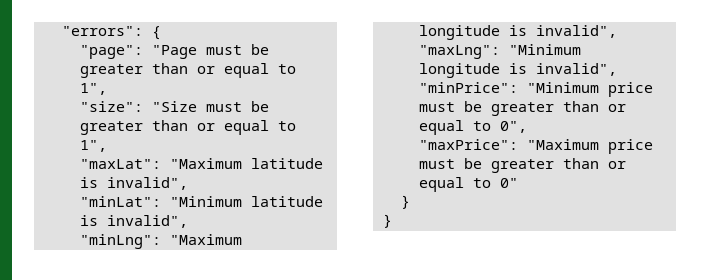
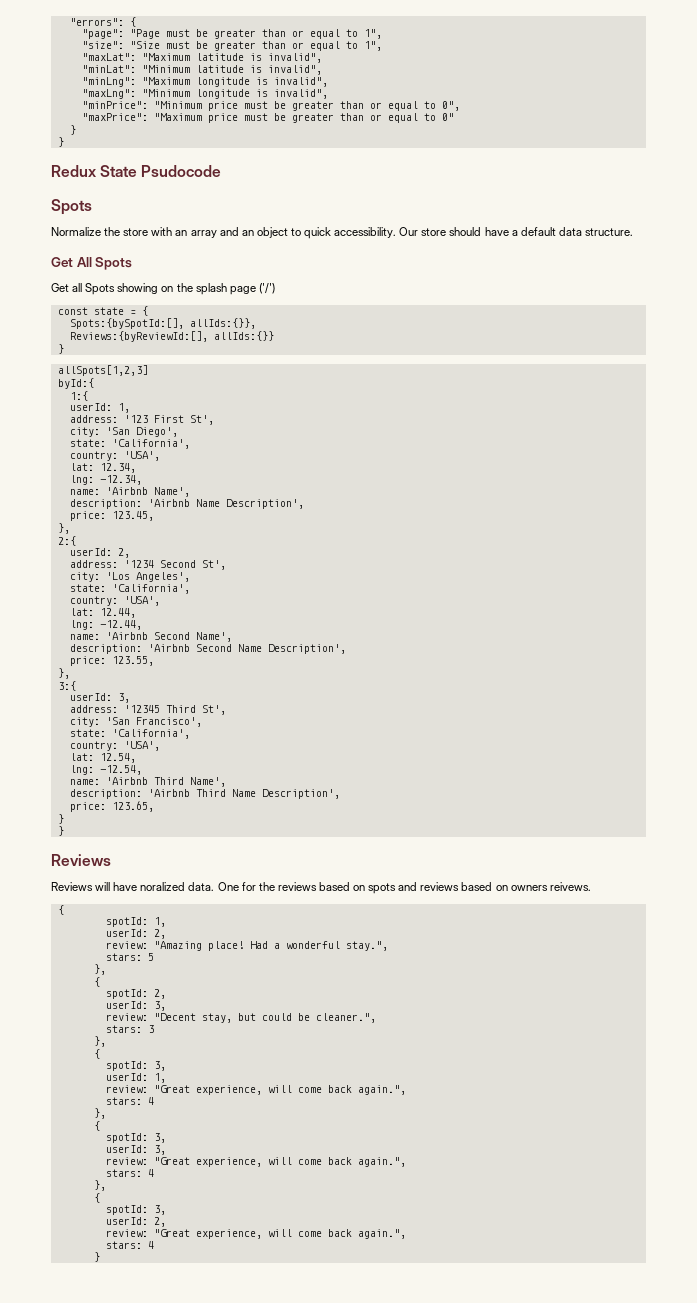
(392, 221) none -> [51,165,222,177] [51,199,92,215] [51,227,633,239] [51,257,133,270] [51,283,275,295] [57,306,148,316] [69,318,256,329] [69,331,274,342] [57,344,64,354] [57,365,148,376] [57,378,94,389] [69,391,88,401] [69,403,130,413] [69,415,214,425] [69,427,178,437] [69,439,190,449] [69,451,160,461] [69,463,136,473] [69,475,142,485] [69,487,190,497] [69,499,304,509] [69,511,154,521] [57,523,70,534] [57,536,76,546] [69,548,130,558] [69,560,226,570] [69,572,190,582] [69,584,190,594] [69,596,160,606] [69,608,136,618] [69,620,142,630] [69,632,232,642] [69,644,346,654] [69,656,154,666] [57,668,70,679] [57,681,76,691] [69,693,130,703] [69,705,226,715] [69,717,202,727] [69,729,190,739] [69,741,160,751] [69,753,136,763] [69,765,142,775] [69,777,226,787] [69,789,340,799] [69,801,154,812] [57,814,64,824] [57,826,64,836] [51,854,111,866] [51,882,591,894] [57,905,64,915] [105,917,166,927] [105,929,166,939] [105,941,388,951] [105,953,154,961] [93,964,106,975] [93,977,100,987] [105,989,166,999] [105,1001,166,1011] [105,1013,376,1023] [105,1025,154,1033] [93,1036,106,1047] [93,1049,100,1059] [105,1061,166,1071] [105,1073,166,1083] [105,1085,406,1095] [105,1097,154,1105] [93,1108,106,1119] [93,1121,100,1131] [105,1133,166,1143] [105,1145,166,1155] [105,1157,406,1167] [105,1169,154,1177] [93,1180,106,1191] [93,1193,100,1203] [105,1205,166,1215] [105,1217,166,1227] [105,1229,406,1239] [105,1241,154,1249] [93,1252,100,1262] // Redux State Psudocode // Spots // Normalize the store with an array and an object to quick accessibility. Our store should have a default data structure. // Get All Spots // Get all Spots showing on the splash page ('/') // const state = { // Spots:{bySpotId:[], allIds:{}}, // Reviews:{byReviewId:[], allIds:{}} // } // allSpots[1,2,3] // byId:{ // 1:{ // userId: 1, // address: '123 First St', // city: 'San Diego', // state: 'California', // country: 'USA', // lat: 12.34, // lng: -12.34, // name: 'Airbnb Name', // description: 'Airbnb Name Description', // price: 123.45, // }, // 2:{ // userId: 2, // address: '1234 Second St', // city: 'Los Angeles', // state: 'California', // country: 'USA', // lat: 12.44, // lng: -12.44, // name: 'Airbnb Second Name', // description: 'Airbnb Second Name Description', // price: 123.55, // }, // 3:{ // userId: 3, // address: '12345 Third St', // city: 'San Francisco', // state: 'California', // country: 'USA', // lat: 12.54, // lng: -12.54, // name: 'Airbnb Third Name', // description: 'Airbnb Third Name Description', // price: 123.65, // } // } // Reviews // Reviews will have noralized data. One for the reviews based on spots and reviews based on owners reivews. // { // spotId: 1, // userId: 2, // review: "Amazing place! Had a wonderful stay.", // stars: 5 // }, // { // spotId: 2, // userId: 3, // review: "Decent stay, but could be cleaner.", // stars: 3 // }, // { // spotId: 3, // userId: 1, // review: "Great experience, will come back again.", // stars: 4 // }, // { // spotId: 3, // userId: 3, // review: "Great experience, will come back again.", // stars: 4 // }, // { // spotId: 3, // userId: 2, // review: "Great experience, will come back again.", // stars: 4 // }

